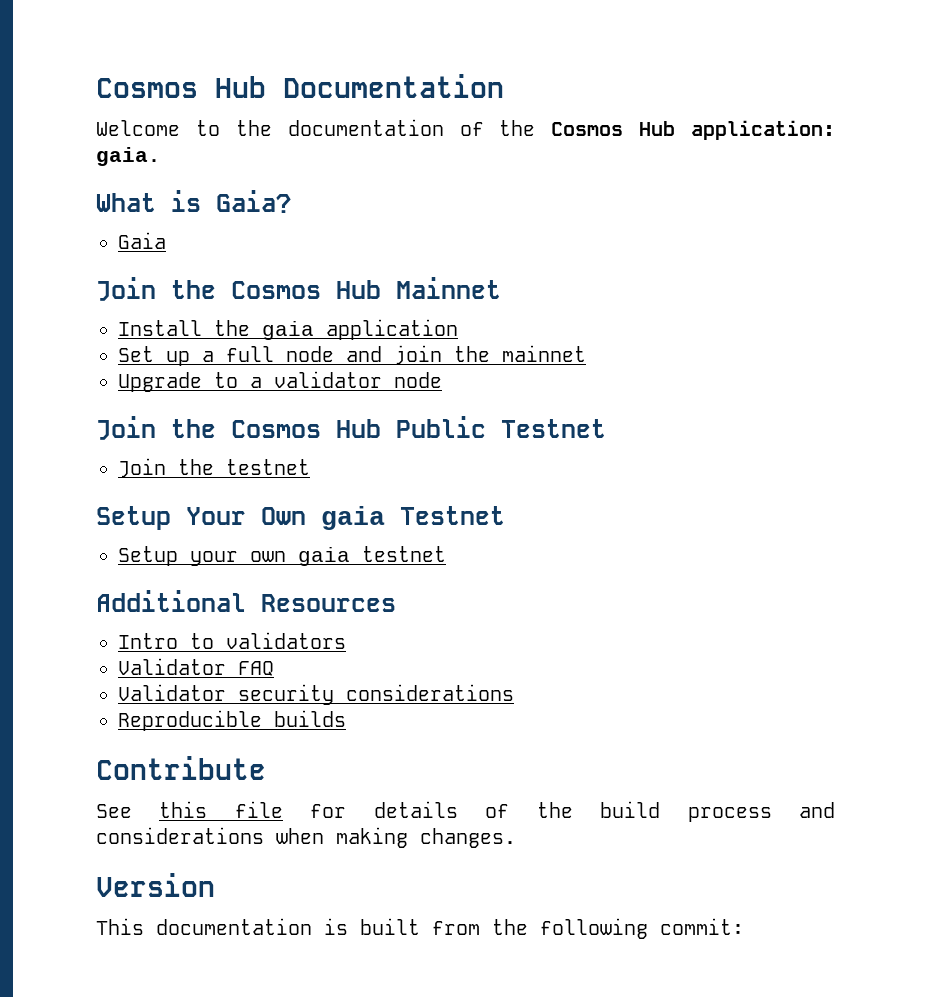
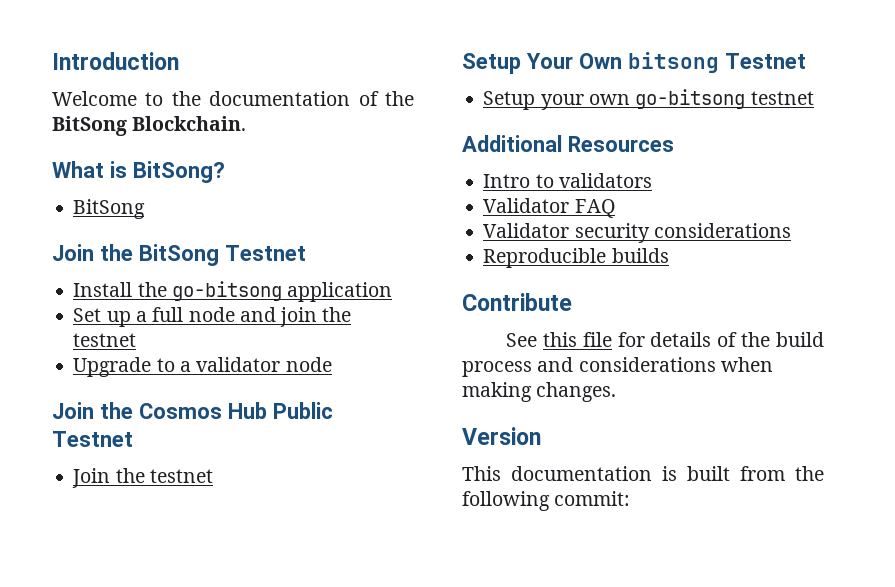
[96,74,504,98] Cosmos Hub Documentation -> [52,52,179,70] Introduction
[551,120,835,140] [96,147,160,166] Cosmos Hub application: gaia. -> [52,116,247,136] BitSong Blockchain.
[216,190,291,213] [118,232,166,249] [96,277,501,301] Gaia? // Gaia // Join the Cosmos Hub Mainnet -> [132,161,225,183] [73,199,146,219] [52,244,306,266] BitSong? // BitSong // Join the BitSong Testnet
[262,321,314,340] gaia -> [171,281,282,301] go-bitsong
[502,345,586,362] mainnet -> [73,333,137,347] testnet
[321,506,385,530] gaia -> [627,52,719,73] bitsong
[298,547,350,566] gaia -> [635,89,746,109] go-bitsong

